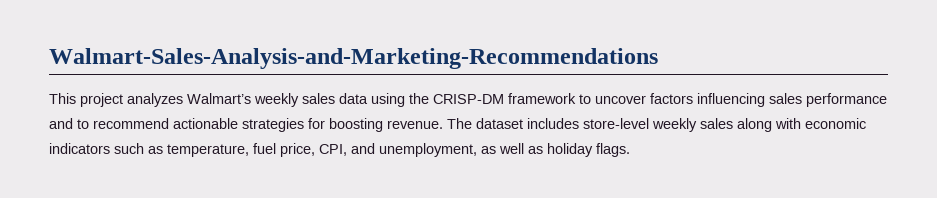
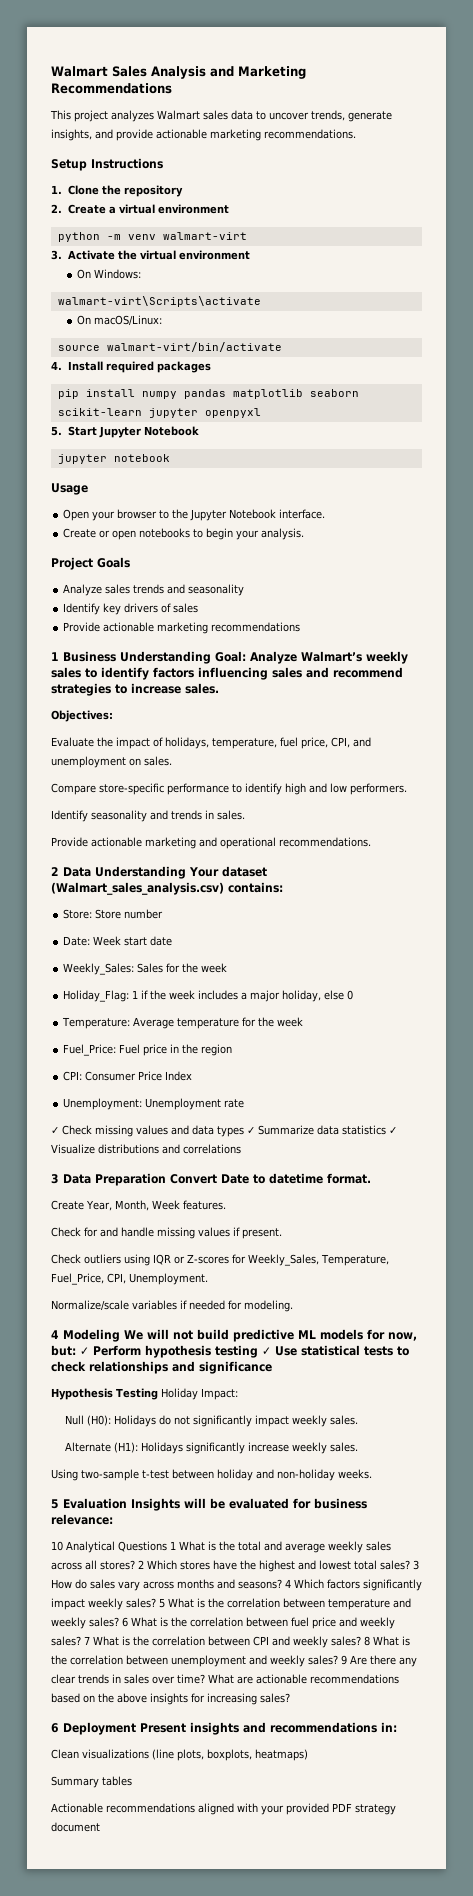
[49,48,658,69] [49,93,887,107] [49,118,866,132] [49,143,163,154] Walmart-Sales-Analysis-and-Marketing-Recommendations // This project analyzes Walmart’s weekly sales data using the CRISP-DM framework to uncover factors influencing sales performance and to recommend actionable strategies for boosting revenue. The dataset includes store-level weekly sales along with economic indicators such as -> [51,66,306,79] [51,83,172,94] [50,110,392,122] [51,129,356,141] [51,158,163,171] [51,185,183,197] [51,204,229,214] [57,232,247,242] [51,250,250,260] [77,269,142,279] [57,296,261,307] [77,315,163,326] [57,342,282,352] [51,361,211,373] [57,389,359,399] [57,408,261,418] [51,426,199,438] [57,454,170,464] [51,483,88,495] [63,509,326,521] [63,528,305,540] [51,557,130,570] [63,584,245,596] [63,603,199,615] [63,622,301,634] [51,651,408,664] [51,667,403,680] [51,683,219,696] [51,710,113,722] [51,737,209,749] Walmart Sales Analysis and Marketing Recommendations // This project analyzes Walmart sales data to uncover trends, generate insights, and provide actionable marketing recommendations. // Setup Instructions // 1. Clone the repository // 2. Create a virtual environment // python -m venv walmart-virt // 3. Activate the virtual environment // On Windows: // walmart-virt\Scripts\activate // On macOS/Linux: // source walmart-virt/bin/activate // 4. Install required packages // pip install numpy pandas matplotlib seaborn scikit-learn jupyter openpyxl // 5. Start Jupyter Notebook // jupyter notebook // Usage // Open your browser to the Jupyter Notebook interface. // Create or open notebooks to begin your analysis. // Project Goals // Analyze sales trends and seasonality // Identify key drivers of sales // Provide actionable marketing recommendations // 1 Business Understanding Goal: Analyze Walmart’s weekly sales to identify factors influencing sales and recommend strategies to increase sales. // Objectives: // Evaluate the impact of holidays,
[379,143,630,157] unemployment, as well as holiday flags. -> [51,756,172,768] [51,783,407,795] [51,810,245,822] [51,837,371,849] [51,866,267,879] [51,882,283,895] [63,909,164,919] [63,936,173,946] [63,963,228,975] [63,990,354,1002] [62,1017,304,1029] [63,1044,233,1056] [63,1071,193,1081] [63,1098,245,1110] [51,1125,397,1137] [51,1144,241,1154] [51,1173,371,1186] [51,1200,226,1211] [51,1227,282,1239] [51,1254,389,1266] [51,1273,208,1285] [51,1300,293,1312] [51,1329,417,1342] [51,1345,409,1358] [51,1361,272,1374] [51,1388,238,1400] [65,1415,359,1427] [65,1442,359,1454] [51,1469,372,1481] [51,1498,367,1511] [51,1514,113,1525] [51,1541,391,1553] [51,1560,419,1572] [51,1579,422,1591] [51,1598,411,1610] [51,1617,395,1629] [51,1636,410,1648] [51,1655,417,1667] [51,1674,399,1684] [51,1693,290,1705] [51,1722,397,1735] [51,1749,308,1761] [51,1776,132,1788] [51,1803,396,1815] [51,1822,100,1832] unemployment on sales. // Compare store-specific performance to identify high and low performers. // Identify seasonality and trends in sales. // Provide actionable marketing and operational recommendations. // 2 Data Understanding Your dataset (Walmart_sales_analysis.csv) contains: // Store: Store number // Date: Week start date // Weekly_Sales: Sales for the week // Holiday_Flag: 1 if the week includes a major holiday, else 0 // Temperature: Average temperature for the week // Fuel_Price: Fuel price in the region // CPI: Consumer Price Index // Unemployment: Unemployment rate // ✓ Check missing values and data types ✓ Summarize data statistics ✓ Visualize distributions and correlations // 3 Data Preparation Convert Date to datetime format. // Create Year, Month, Week features. // Check for and handle missing values if present. // Check outliers using IQR or Z-scores for Weekly_Sales, Temperature, Fuel_Price, CPI, Unemployment. // Normalize/scale variables if needed for modeling. // 4 Modeling We will not build predictive ML models for now, but: ✓ Perform hypothesis testing ✓ Use statistical tests to check relationships and significance // Hypothesis Testing Holiday Impact: // Null (H0): Holidays do not significantly impact weekly sales. // Alternate (H1): Holidays significantly increase weekly sales. // Using two-sample t-test between holiday and non-holiday weeks. // 5 Evaluation Insights will be evaluated for business relevance: // 10 Analytical Questions 1 What is the total and average weekly sales across all stores? 2 Which stores have the highest and lowest total sales? 3 How do sales vary across months and seasons? 4 Which factors significantly impact weekly sales? 5 What is the correlation between temperature and weekly sales? 6 What is the correlation between fuel price and weekly sales? 7 What is the correlation between CPI and weekly sales? 8 What is the correlation between unemployment and weekly sales? 9 Are there any clear trends in sales over time? What are actionable recommendations based on the above insights for increasing sales? // 6 Deployment Present insights and recommendations in: // Clean visualizations (line plots, boxplots, heatmaps) // Summary tables // Actionable recommendations aligned with your provided PDF strategy document

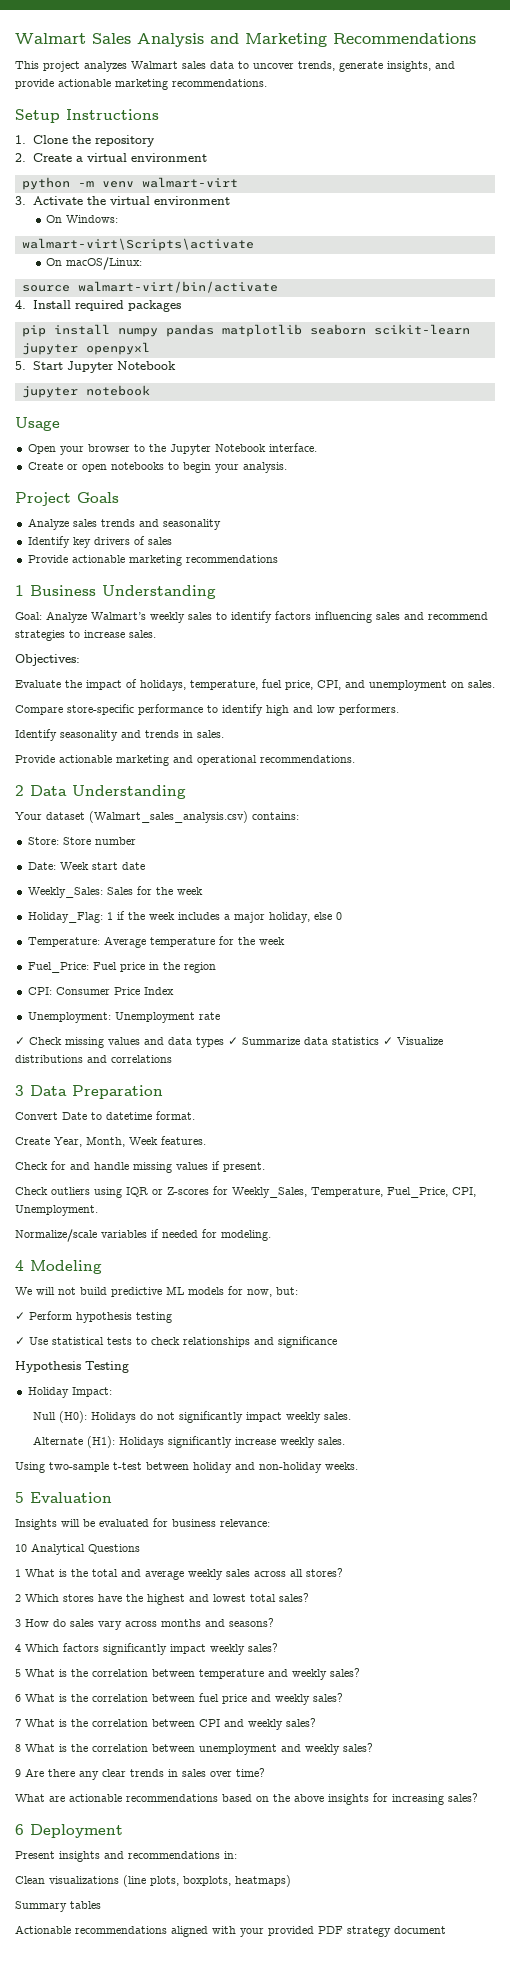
(211, 657) none -> (216, 592) //
(186, 872) none -> (186, 792) //
(166, 1179) none -> (163, 1092) //
(120, 1335) none -> (102, 1267) //
(76, 1350) none -> (298, 1291) //
(258, 1351) none -> (172, 1317) //
(158, 1394) none -> (129, 1367) //
(127, 1503) none -> (112, 1497) //
(167, 1546) none -> (140, 1549) //
(135, 1565) none -> (343, 1572) //
(410, 1565) none -> (309, 1597) //
(282, 1584) none -> (274, 1622) //
(156, 1603) none -> (278, 1647) //
(119, 1622) none -> (360, 1672) //
(81, 1641) none -> (343, 1697) //
(361, 1641) none -> (316, 1722) //
(338, 1660) none -> (373, 1747) //
(205, 1679) none -> (265, 1772) //
(136, 1728) none -> (123, 1831) //

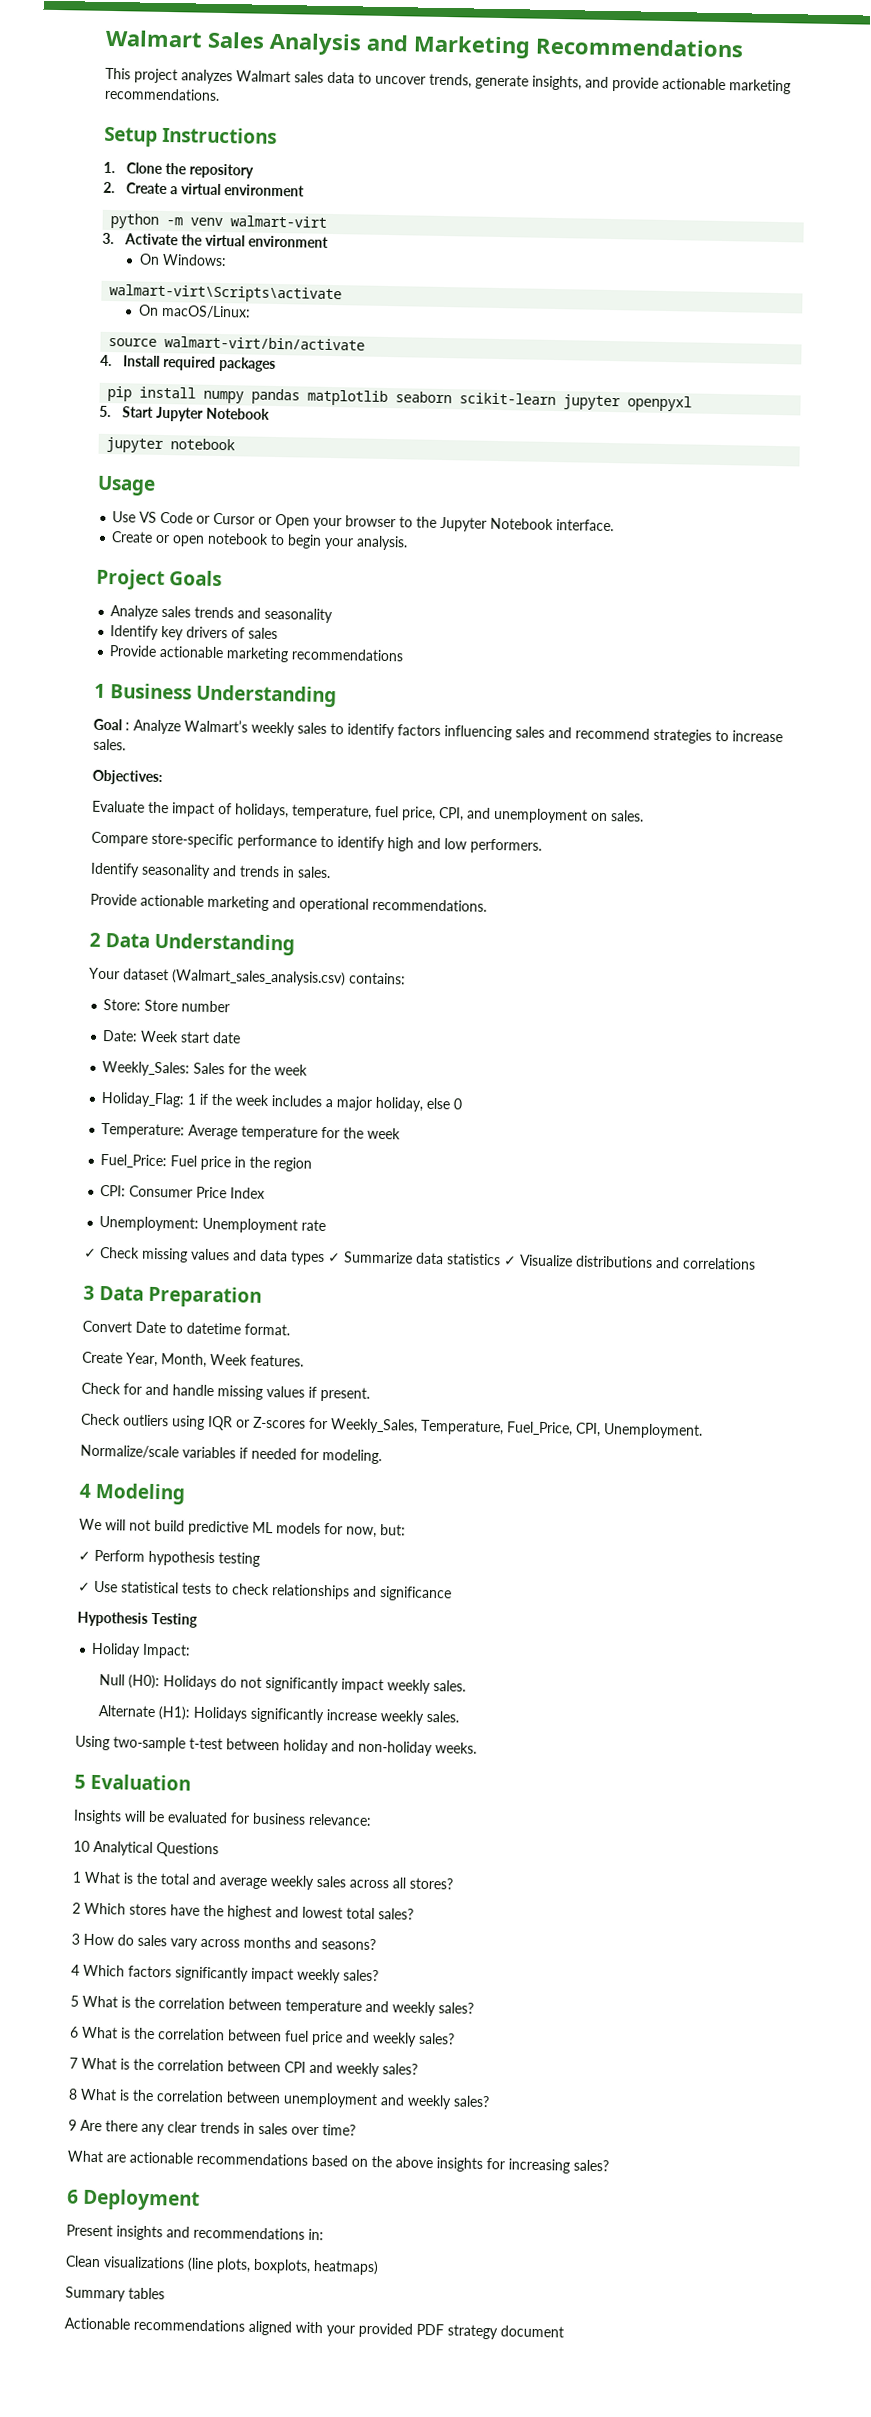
(60, 424) none -> [112,511,273,525] Use VS Code or Cursor or
[110,462,164,470] notebooks -> [207,532,270,545] notebook
[15,612,42,620] Goal: -> [93,718,130,731] Goal :

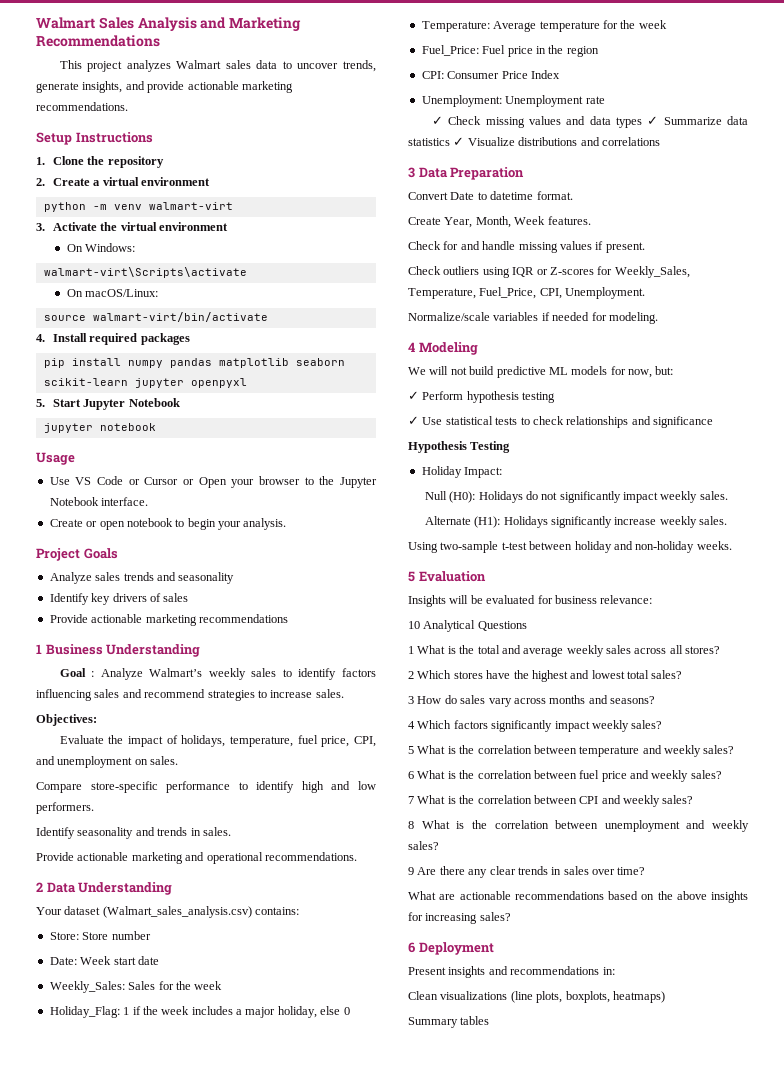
[64,2317,564,2340] // Actionable recommendations aligned with your provided PDF strategy document -> (490, 1020) none

